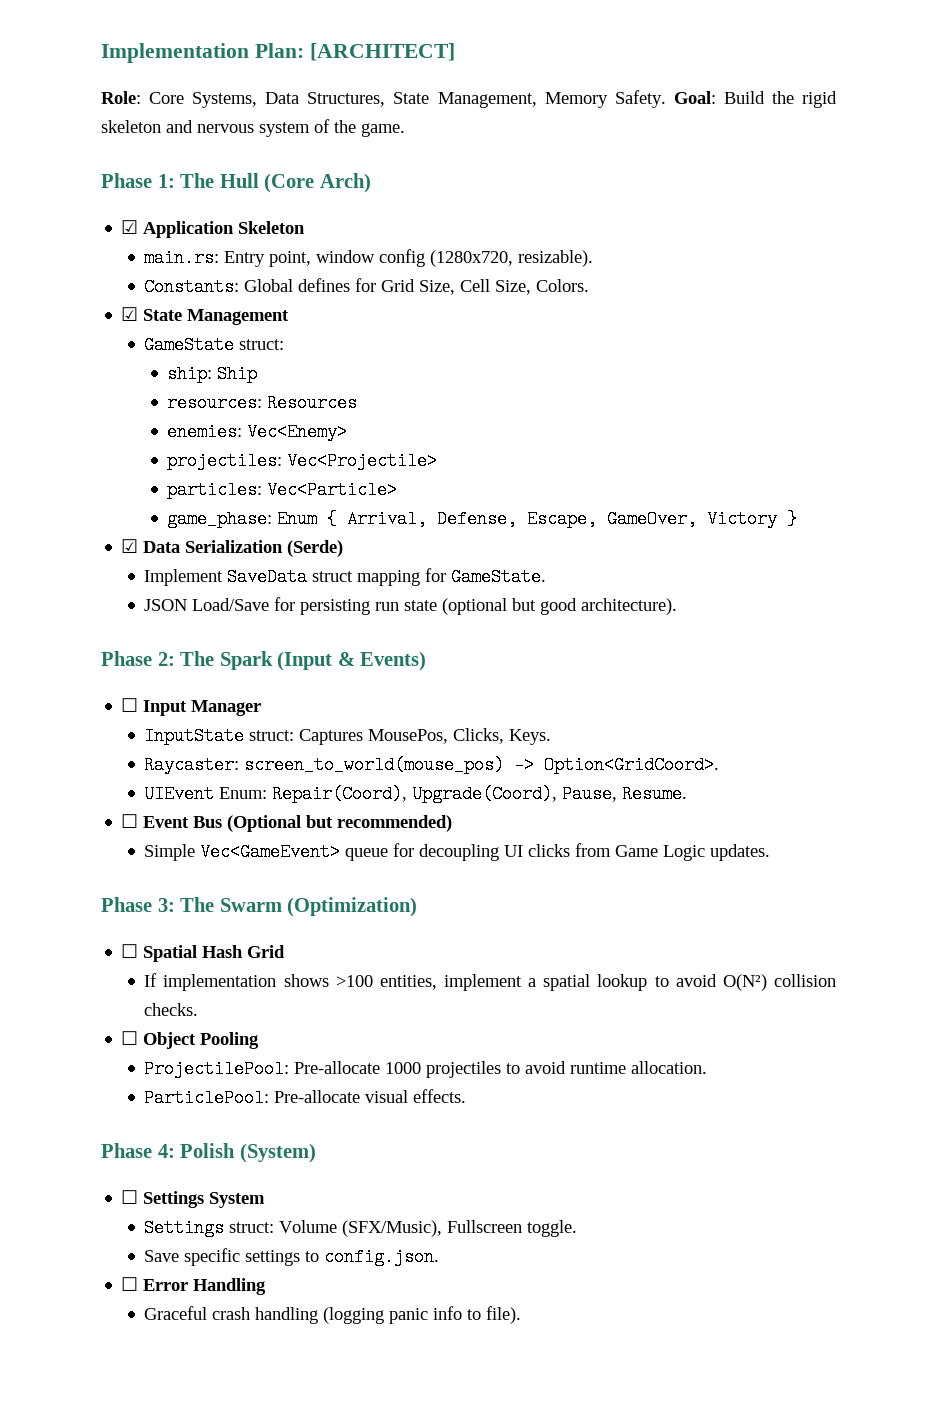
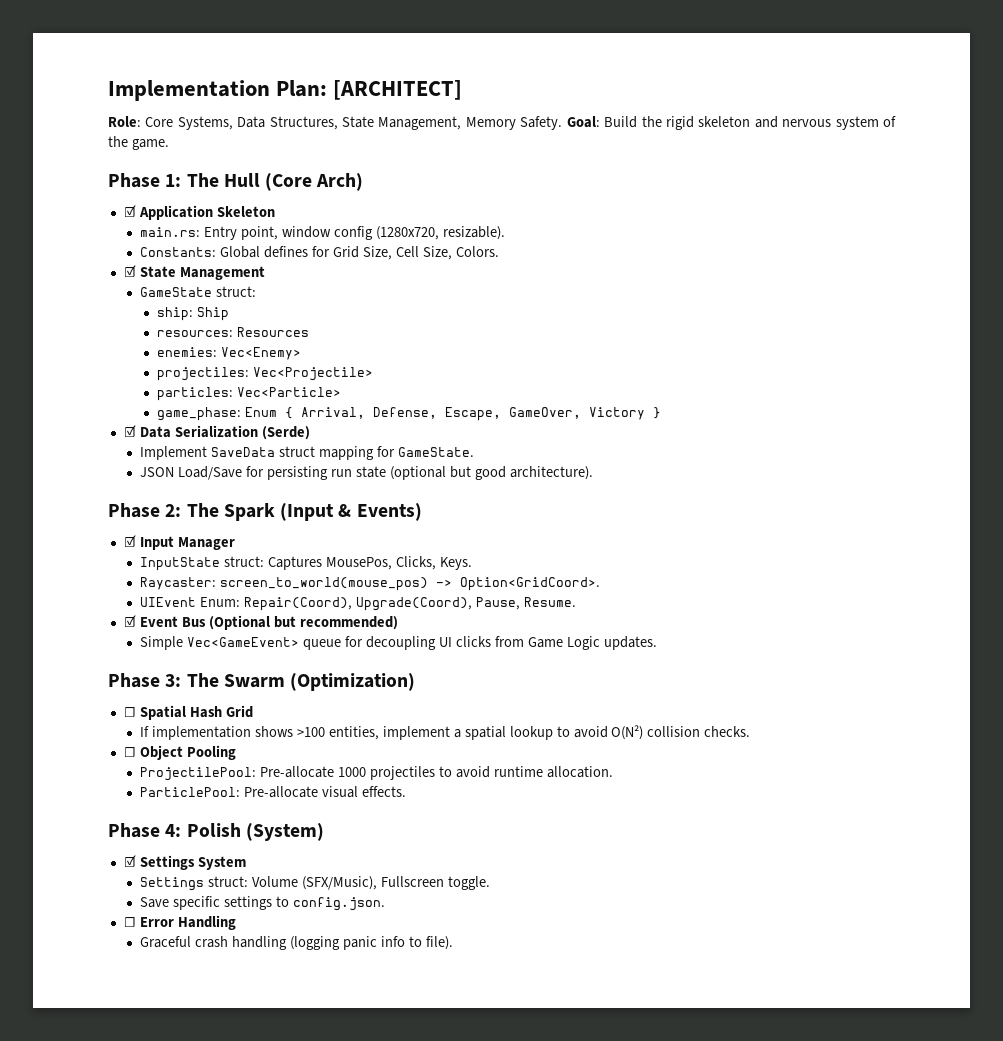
[121,698,139,712] ☐ -> [123,535,136,547] ☑
[121,814,139,828] ☐ -> [123,615,136,627] ☑
[121,1190,139,1204] ☐ -> [123,855,136,867] ☑

